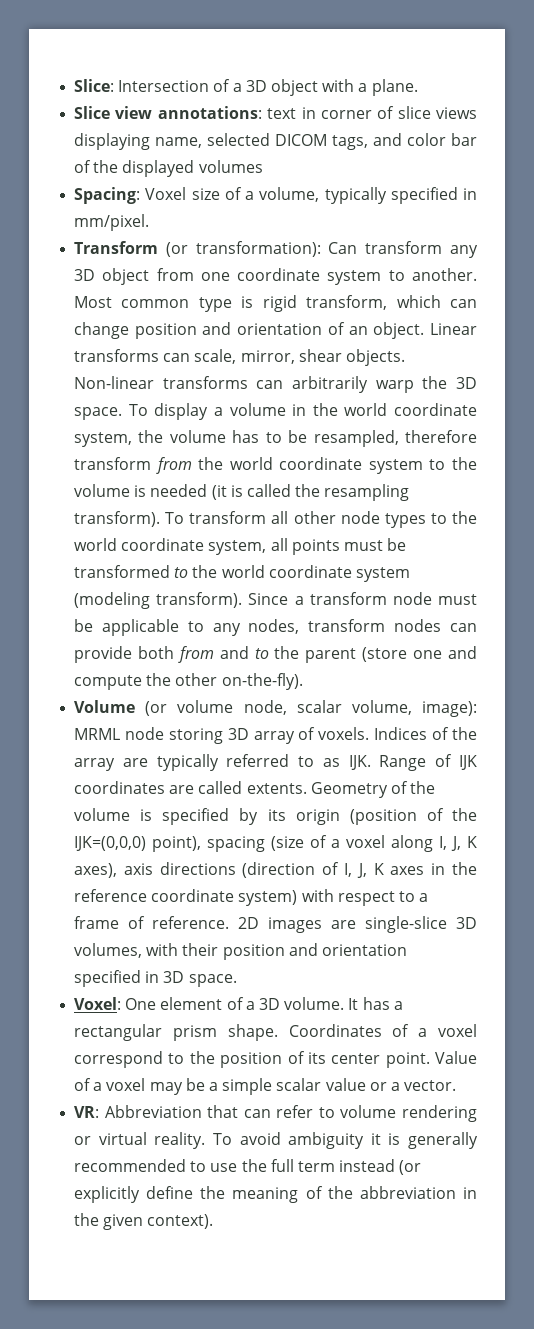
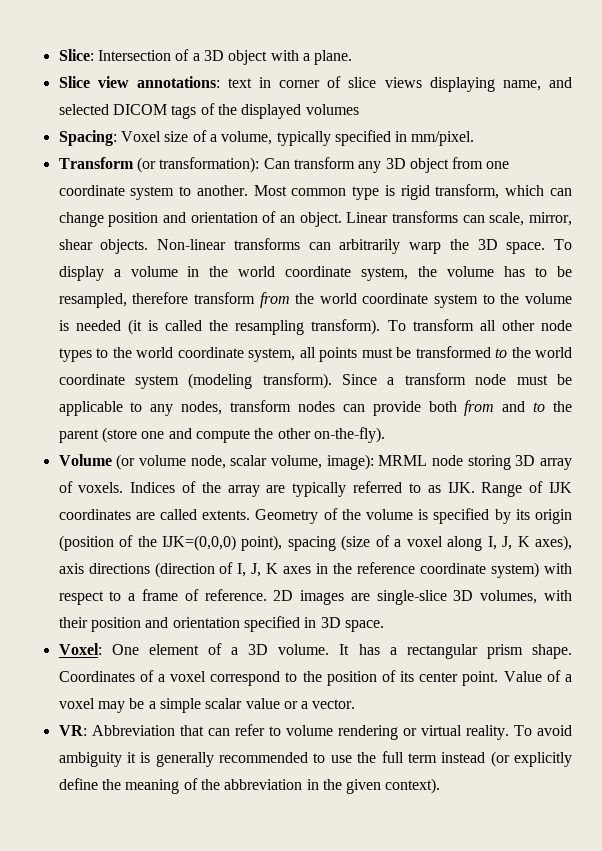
(203, 142) none -> [549,77,572,88] and
[332,133,477,150] tags, and color bar -> [171,105,197,119] tags

